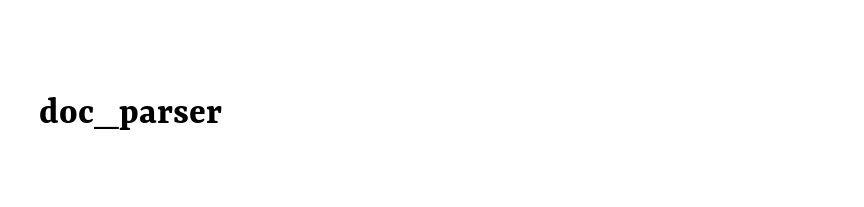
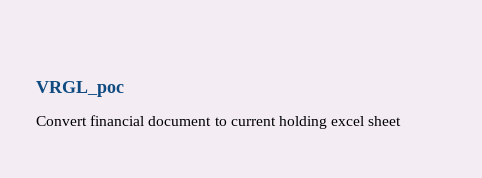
[39,97,222,130] doc_parser -> [36,81,124,97] [36,115,402,129] VRGL_poc // Convert financial document to current holding excel sheet

